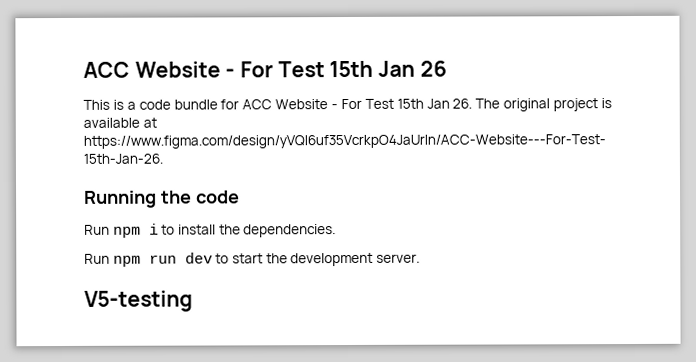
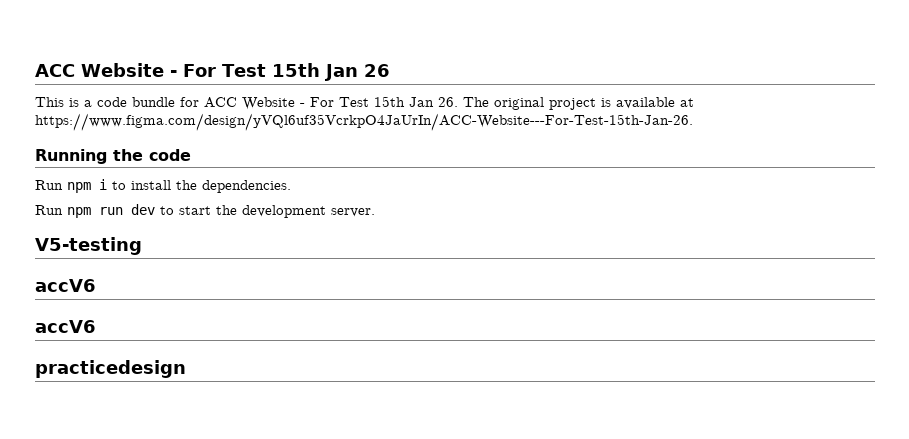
(193, 301) none -> [35,279,96,292] [35,320,96,333] [35,360,186,378] // accV6 // accV6 // practicedesign

